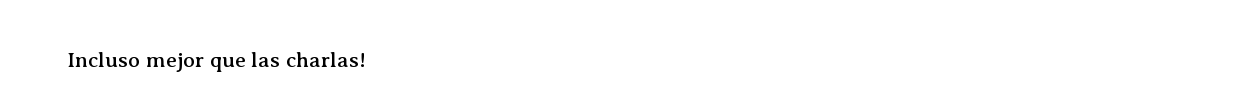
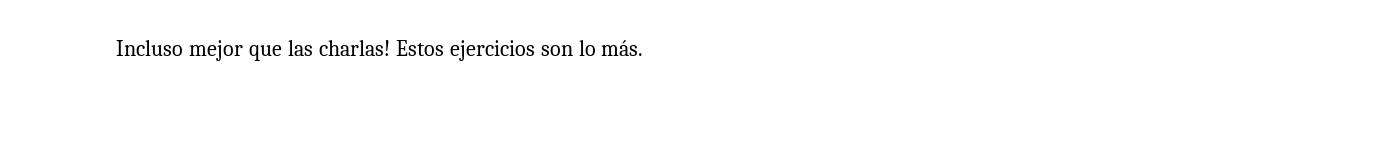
(367, 59) none -> [395,40,644,61] Estos ejercicios son lo más.

